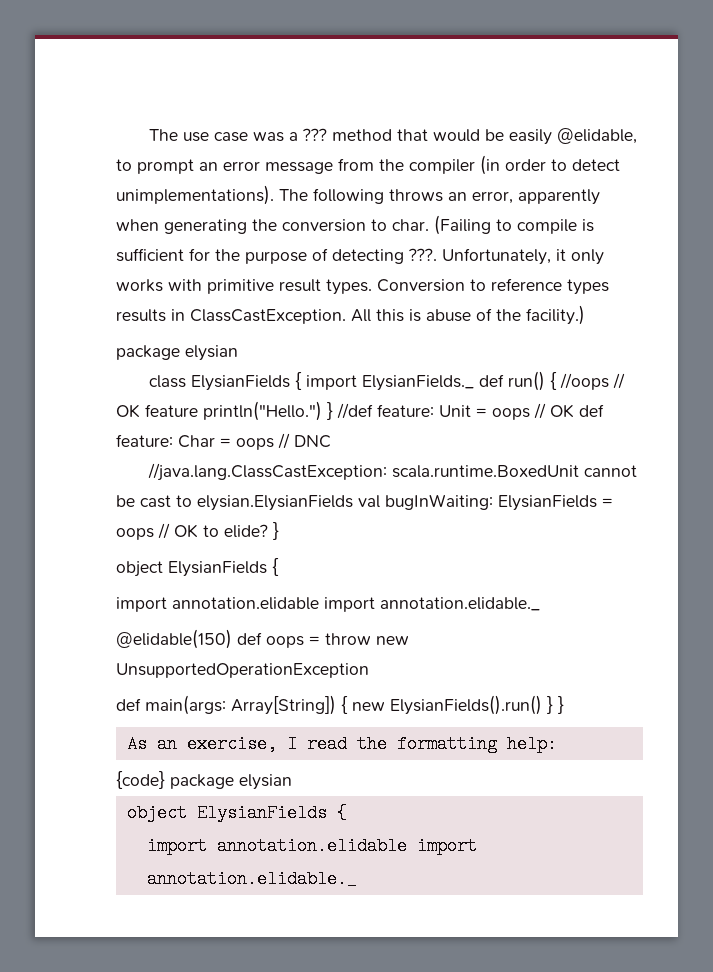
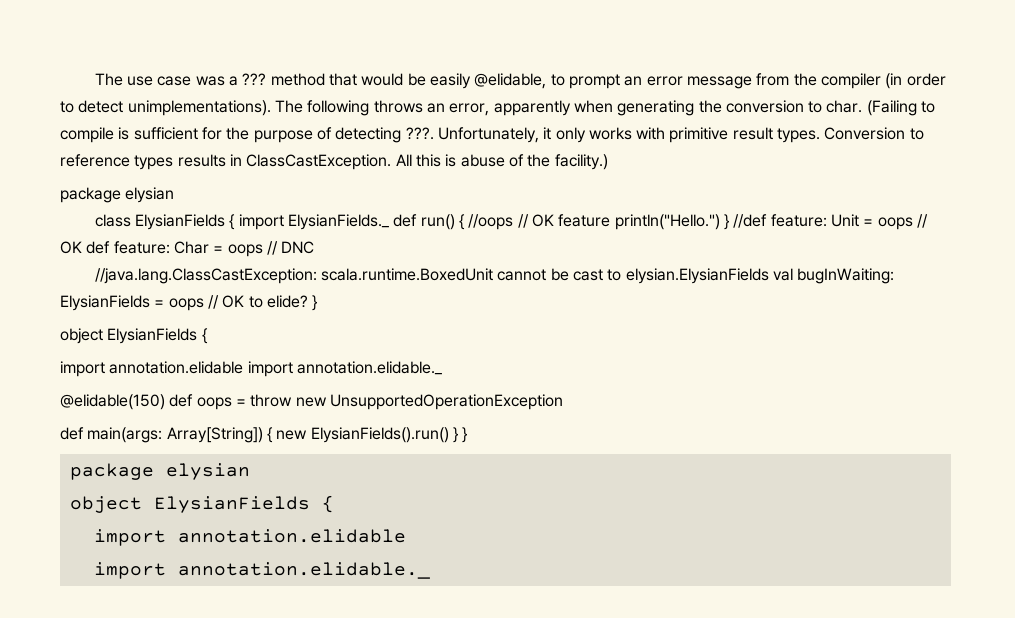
[126,735,557,753] [116,771,165,789] As an exercise, I read the formatting help: // {code} -> (468, 435) none
(407, 846) none -> (406, 536) //

